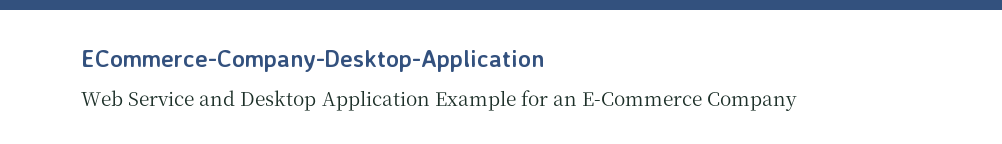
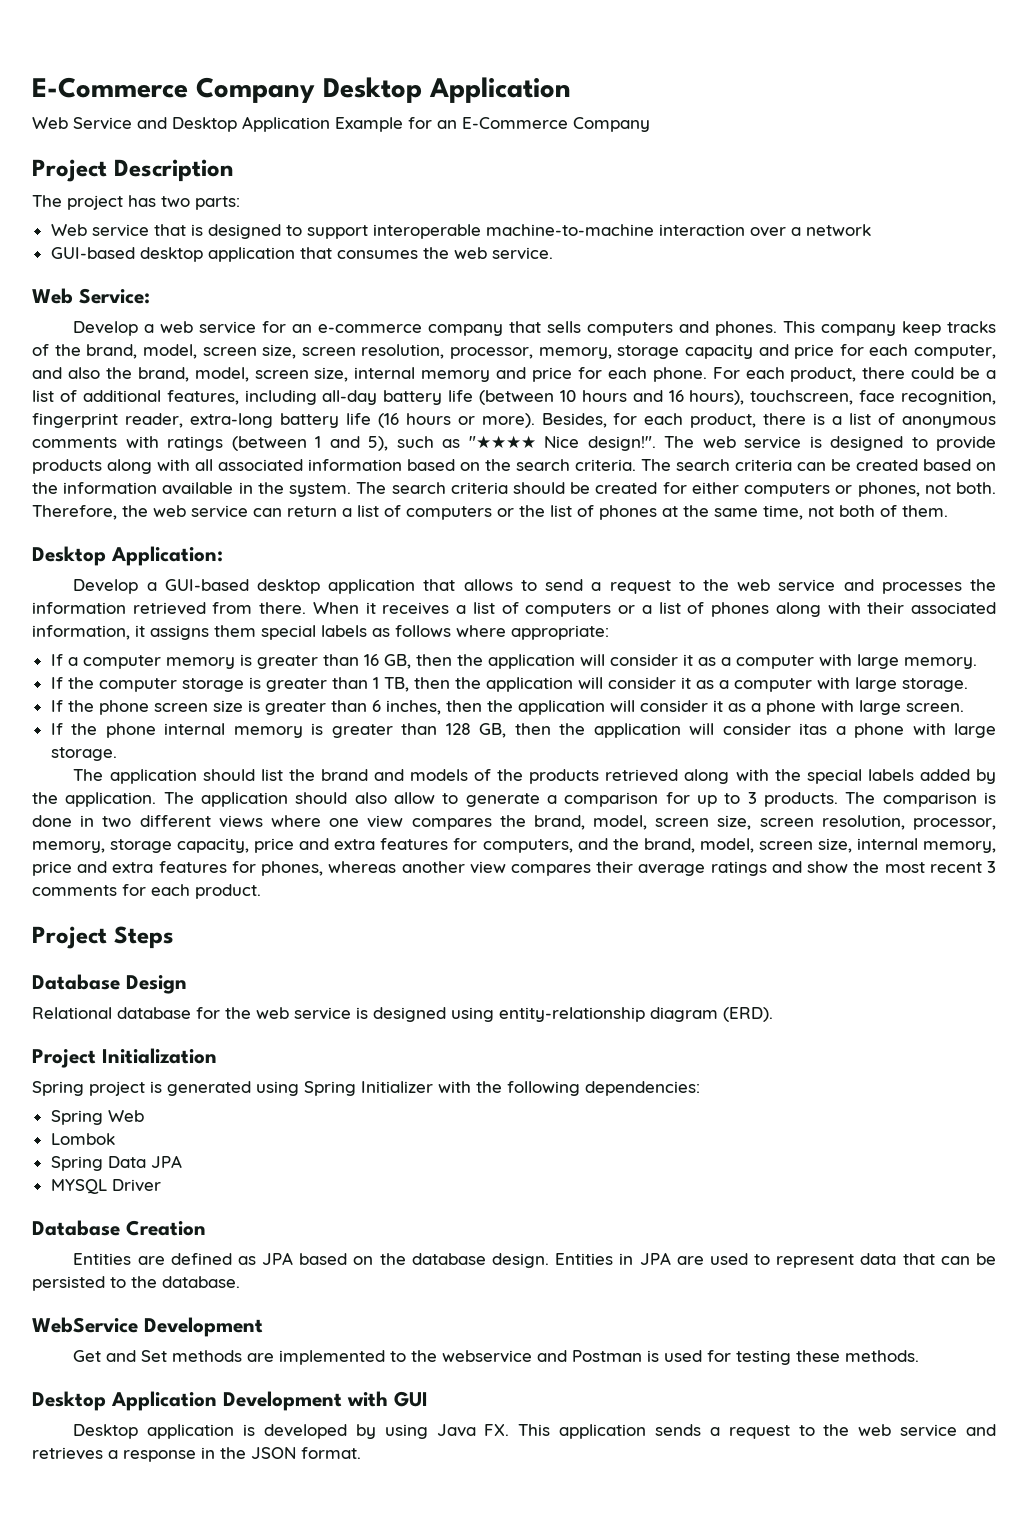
[81,50,544,72] ECommerce-Company-Desktop-Application -> [32,77,571,103] E-Commerce Company Desktop Application
(798, 101) none -> [32,159,233,182] [32,195,240,210] [50,224,871,239] [50,247,553,262] [32,288,150,304] [73,321,997,336] [32,344,996,359] [32,367,996,382] [32,390,996,405] [32,413,997,428] [32,435,996,451] [32,459,996,474] [32,482,996,497] [32,505,948,520] [32,546,223,566] [73,579,996,594] [32,602,996,617] [32,625,609,640] [50,654,977,669] [50,677,968,692] [50,700,964,715] [50,723,997,738] [50,747,117,761] [73,769,997,784] [32,792,997,807] [32,815,996,830] [32,838,996,853] [32,861,996,876] [32,884,261,899] [32,926,174,949] [32,974,187,994] [32,1007,773,1022] [32,1048,217,1068] [32,1081,700,1096] [50,1110,144,1125] [50,1133,115,1145] [50,1155,182,1171] [50,1179,161,1194] [32,1220,206,1236] [73,1252,997,1268] [32,1276,240,1291] [32,1317,263,1337] [73,1350,920,1365] [32,1391,428,1411] [73,1424,996,1439] [32,1447,361,1462] // Project Description // The project has two parts: // Web service that is designed to support interoperable machine-to-machine interaction over a network // GUI-based desktop application that consumes the web service. // Web Service: // Develop a web service for an e-commerce company that sells computers and phones. This company keep tracks of the brand, model, screen size, screen resolution, processor, memory, storage capacity and price for each computer, and also the brand, model, screen size, internal memory and price for each phone. For each product, there could be a list of additional features, including all-day battery life (between 10 hours and 16 hours), touchscreen, face recognition, fingerprint reader, extra-long battery life (16 hours or more). Besides, for each product, there is a list of anonymous comments with ratings (between 1 and 5), such as "★★★★ Nice design!". The web service is designed to provide products along with all associated information based on the search criteria. The search criteria can be created based on the information available in the system. The search criteria should be created for either computers or phones, not both. Therefore, the web service can return a list of computers or the list of phones at the same time, not both of them. // Desktop Application: // Develop a GUI-based desktop application that allows to send a request to the web service and processes the information retrieved from there. When it receives a list of computers or a list of phones along with their associated information, it assigns them special labels as follows where appropriate: // If a computer memory is greater than 16 GB, then the application will consider it as a computer with large memory. // If the computer storage is greater than 1 TB, then the application will consider it as a computer with large storage. // If the phone screen size is greater than 6 inches, then the application will consider it as a phone with large screen. // If the phone internal memory is greater than 128 GB, then the application will consider itas a phone with large storage. // The application should list the brand and models of the products retrieved along with the special labels added by the application. The application should also allow to generate a comparison for up to 3 products. The comparison is done in two different views where one view compares the brand, model, screen size, screen resolution, processor, memory, storage capacity, price and extra features for computers, and the brand, model, screen size, internal memory, price and extra features for phones, whereas another view compares their average ratings and show the most recent 3 comments for each product. // Project Steps // Database Design // Relational database for the web service is designed using entity-relationship diagram (ERD). // Project Initialization // Spring project is generated using Spring Initializer with the following dependencies: // Spring Web // Lombok // Spring Data JPA // MYSQL Driver // Database Creation // Entities are defined as JPA based on the database design. Entities in JPA are used to represent data that can be persisted to the database. // WebService Development // Get and Set methods are implemented to the webservice and Postman is used for testing these methods. // Desktop Application Development with GUI // Desktop application is developed by using Java FX. This application sends a request to the web service and retrieves a response in the JSON format.

